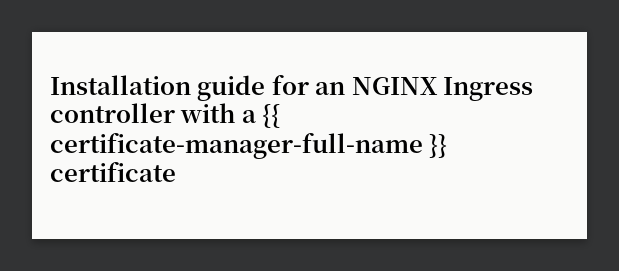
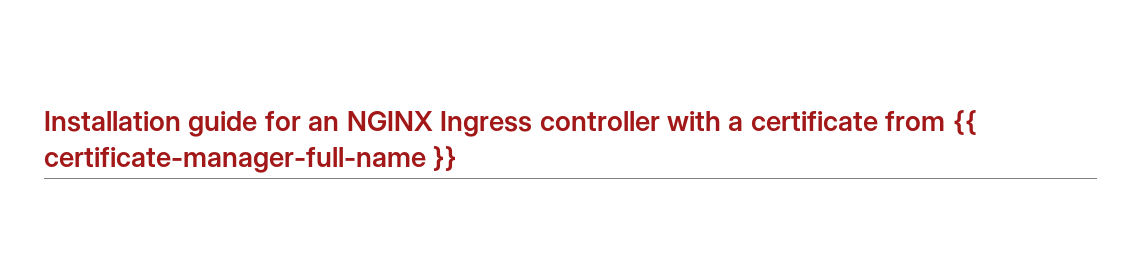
(256, 116) none -> [750,111,946,131] certificate from
[50,161,176,182] certificate -> (458, 158) none

